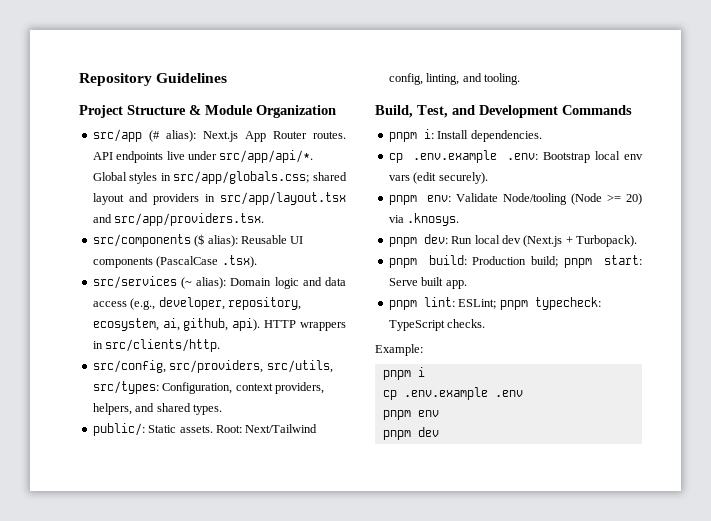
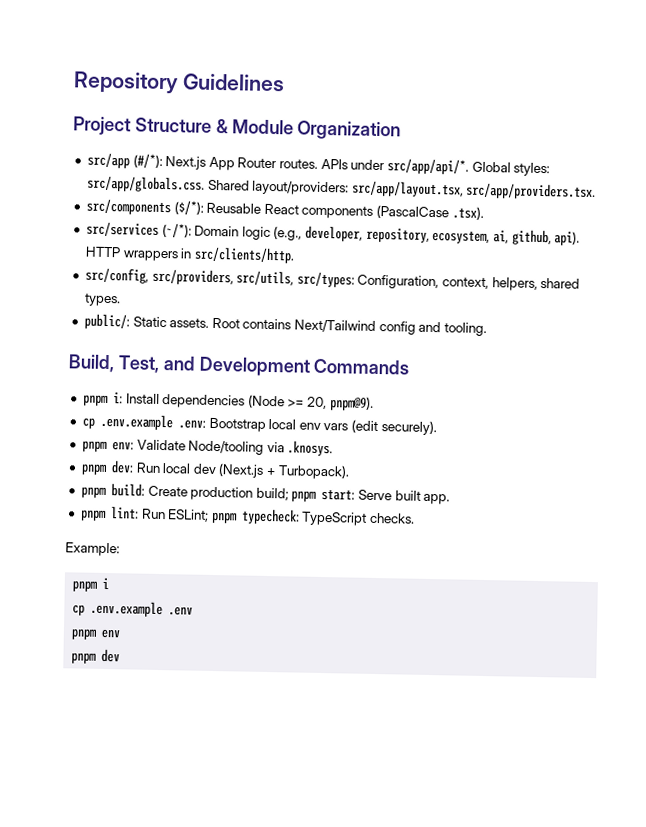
[148,130,196,142] (# alias): -> [132,153,163,168] (#/*):
[92,150,314,163] [92,171,347,184] [92,192,346,205] [92,213,265,226] [92,234,304,247] [92,255,257,268] [92,276,346,289] [92,301,127,307] API endpoints live under src/app/api/*. Global styles in src/app/globals.css; shared layout and providers in src/app/layout.tsx and src/app/providers.tsx. // src/components ($ alias): Reusable UI components (PascalCase .tsx). // src/services (~ alias): Domain logic and data access -> [320,158,551,177] [86,175,597,201] [85,198,484,220] [85,221,271,240] APIs under src/app/api/*. Global styles: src/app/globals.css. Shared layout/providers: src/app/layout.tsx, src/app/providers.tsx. // src/components ($/*): Reusable React components (PascalCase .tsx). // src/services (~/*): Domain logic
[235,382,324,394] [92,403,155,415] context providers, helpers, and -> [442,277,538,291] context, helpers,
[215,424,318,433] [388,73,460,85] Root: Next/Tailwind config, linting, -> [211,317,416,335] Root contains Next/Tailwind config
[470,130,542,142] dependencies. -> [162,394,374,411] dependencies (Node >= 20, pnpm@9).
[571,193,642,205] (Node >= 20) -> (265, 447) none
[472,256,527,265] Production -> [147,485,254,501] Create production
(455, 302) none -> [141,508,166,520] Run

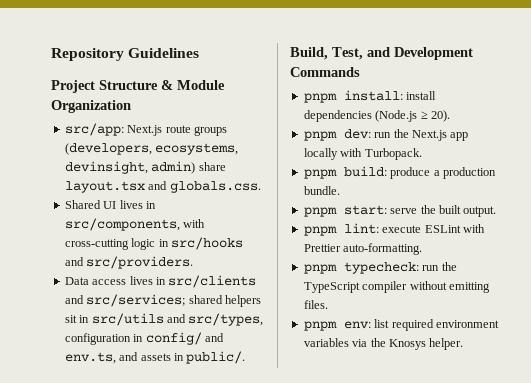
[86,152,551,177] [86,175,597,201] [85,198,484,220] [85,221,581,246] [84,246,295,264] [84,267,581,291] [83,293,121,307] [83,313,488,337] src/app (#/*): Next.js App Router routes. APIs under src/app/api/*. Global styles: src/app/globals.css. Shared layout/providers: src/app/layout.tsx, src/app/providers.tsx. // src/components ($/*): Reusable React components (PascalCase .tsx). // src/services (~/*): Domain logic (e.g., developer, repository, ecosystem, ai, github, api). HTTP wrappers in src/clients/http. // src/config, src/providers, src/utils, src/types: Configuration, context, helpers, shared types. // public/: Static assets. Root contains Next/Tailwind config and tooling. -> [64,123,227,136] [64,143,239,155] [64,161,226,174] [64,181,261,193] [64,200,156,209] [64,218,206,231] [64,237,243,250] [64,256,194,269] [64,275,257,288] [64,294,261,307] [64,313,264,326] [64,332,224,345] [64,351,246,364] src/app: Next.js route groups (developers, ecosystems, devinsight, admin) share layout.tsx and globals.css. // Shared UI lives in src/components, with cross-cutting logic in src/hooks and src/providers. // Data access lives in src/clients and src/services; shared helpers sit in src/utils and src/types, configuration in config/ and env.ts, and assets in public/.
[112,392,374,411] [81,413,437,436] [81,439,334,457] [80,460,350,480] [80,483,451,505] [79,506,416,526] [65,542,120,557] [72,577,110,592] [72,600,194,618] [71,628,121,640] [71,648,121,664] i: Install dependencies (Node >= 20, pnpm@9). // cp .env.example .env: Bootstrap local env vars (edit securely). // pnpm env: Validate Node/tooling via .knosys. // pnpm dev: Run local dev (Next.js + Turbopack). // pnpm build: Create production build; pnpm start: Serve built app. // pnpm lint: Run ESLint; pnpm typecheck: TypeScript checks. // Example: // pnpm i // cp .env.example .env // pnpm env // pnpm dev -> [343,90,437,101] [303,110,450,122] [303,129,469,141] [303,148,422,160] [303,166,496,179] [303,186,340,195] [303,205,497,217] [303,223,485,236] [303,243,423,255] [303,262,457,274] [303,281,490,293] [303,300,328,309] [303,319,499,331] [303,338,464,350] install: install dependencies (Node.js ≥ 20). // pnpm dev: run the Next.js app locally with Turbopack. // pnpm build: produce a production bundle. // pnpm start: serve the built output. // pnpm lint: execute ESLint with Prettier auto-formatting. // pnpm typecheck: run the TypeScript compiler without emitting files. // pnpm env: list required environment variables via the Knosys helper.

